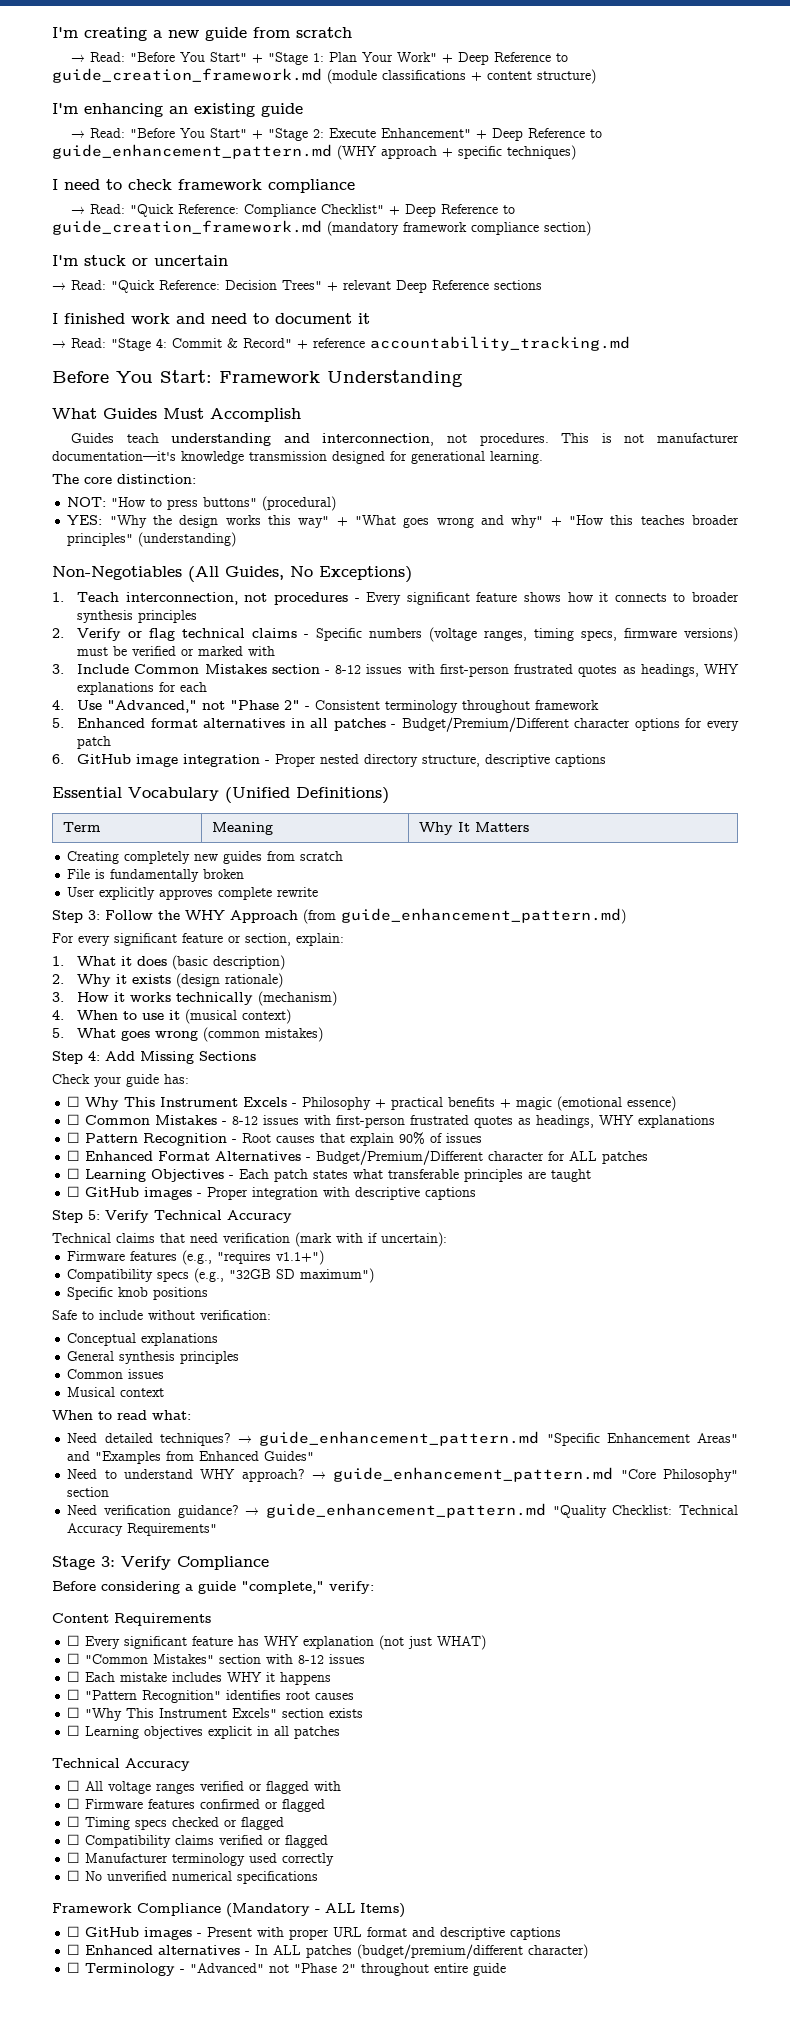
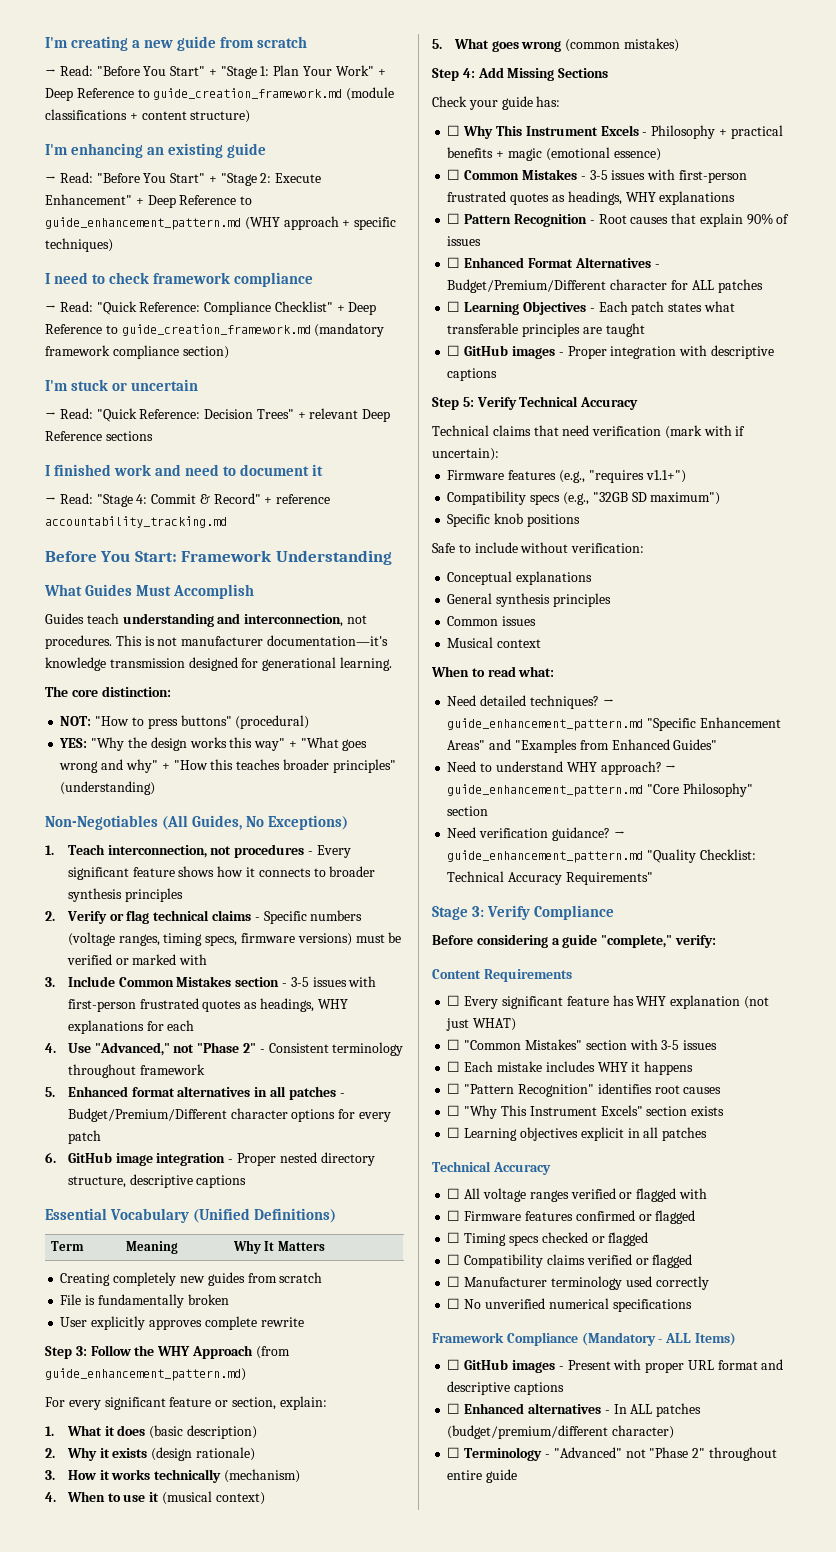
[335,665,362,674] 8-12 -> [290,977,309,987] 3-5
[232,1116,259,1125] 8-12 -> [589,170,608,180] 3-5
[298,1655,325,1664] 8-12 -> [661,1040,680,1050] 3-5

